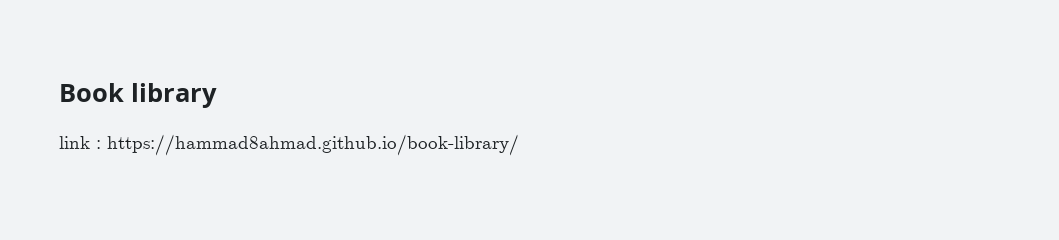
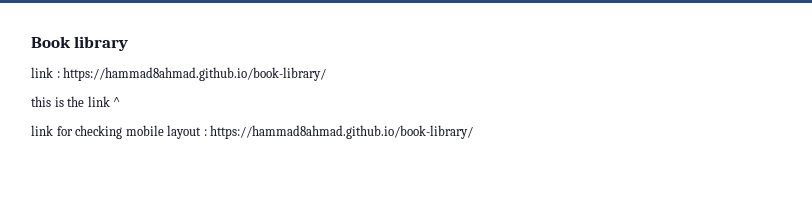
(519, 145) none -> [31,96,121,107] [31,125,474,139] // this is the link ^ // link for checking mobile layout : https://hammad8ahmad.github.io/book-library/

